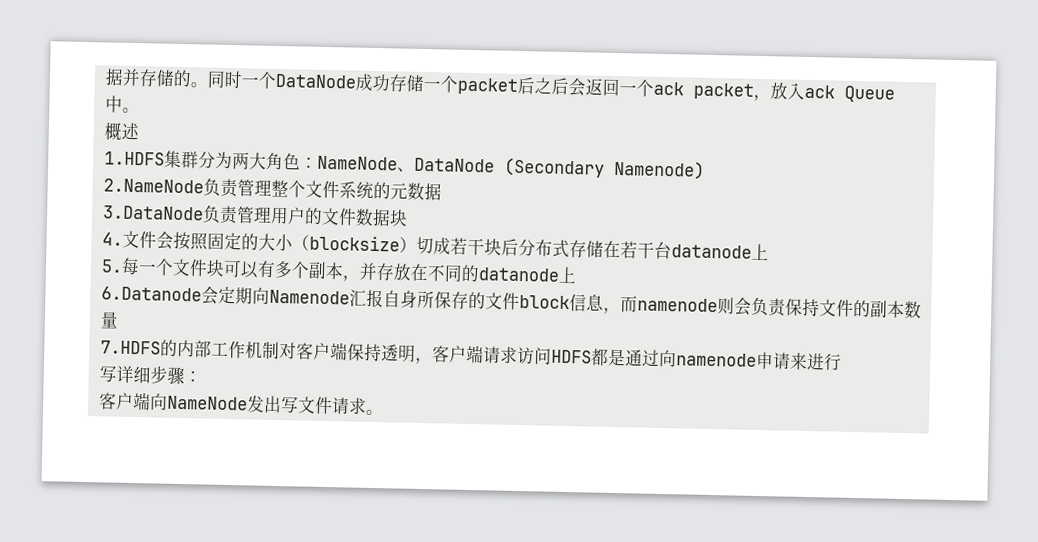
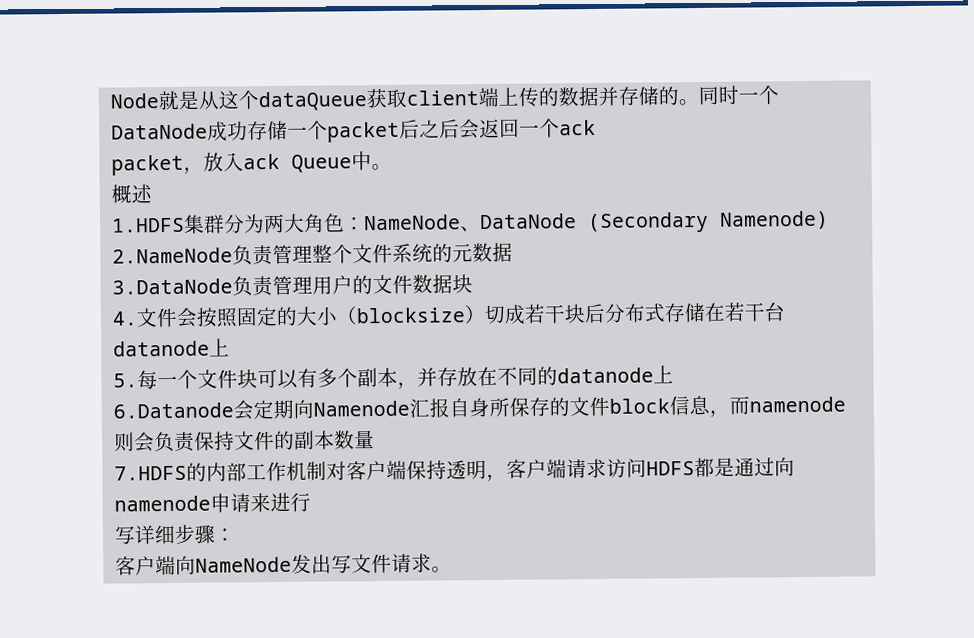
(104, 77) none -> [110,87,579,112] Node就是从这个dataQueue获取client端上传的数
(684, 88) none -> (596, 127) //

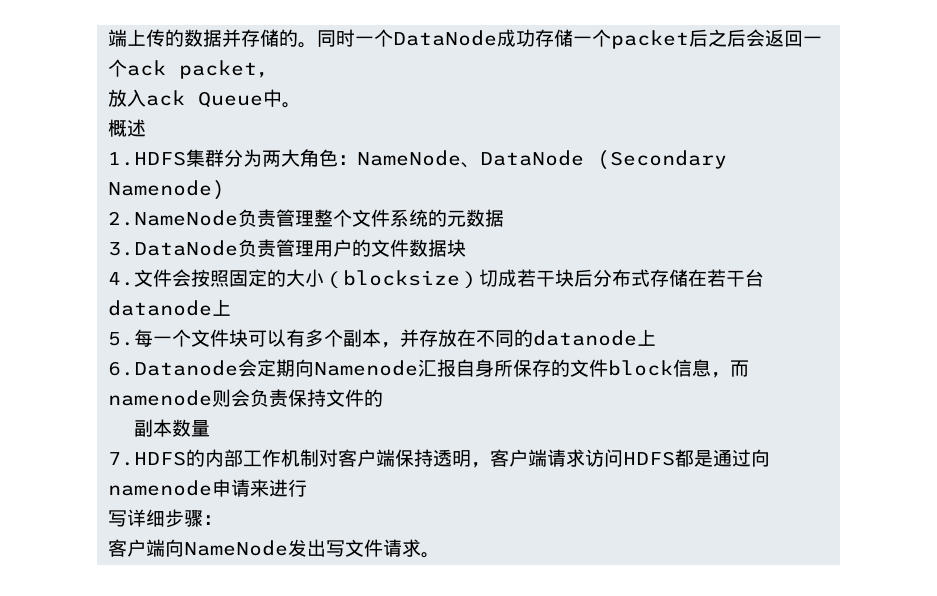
[110,88,479,112] Node就是从这个dataQueue获取client -> (107, 38) none
(596, 127) // -> (166, 68) none
(204, 170) none -> (276, 75) //
(295, 440) none -> (383, 398) //

